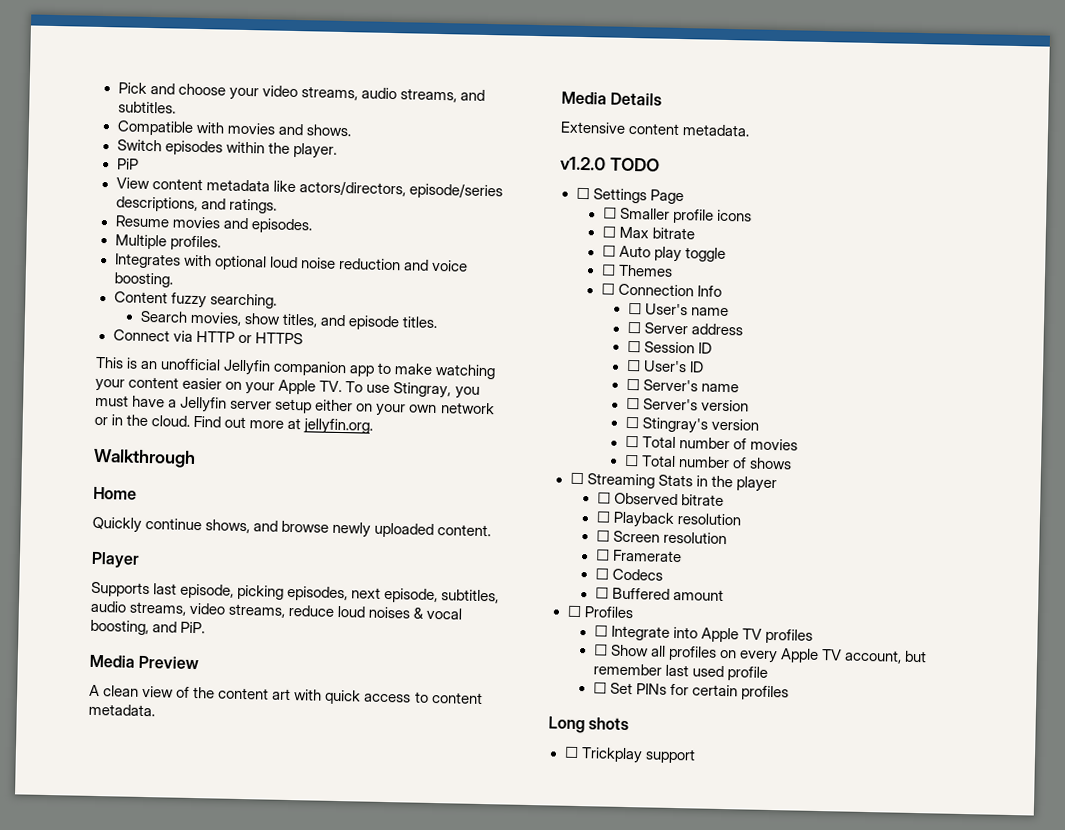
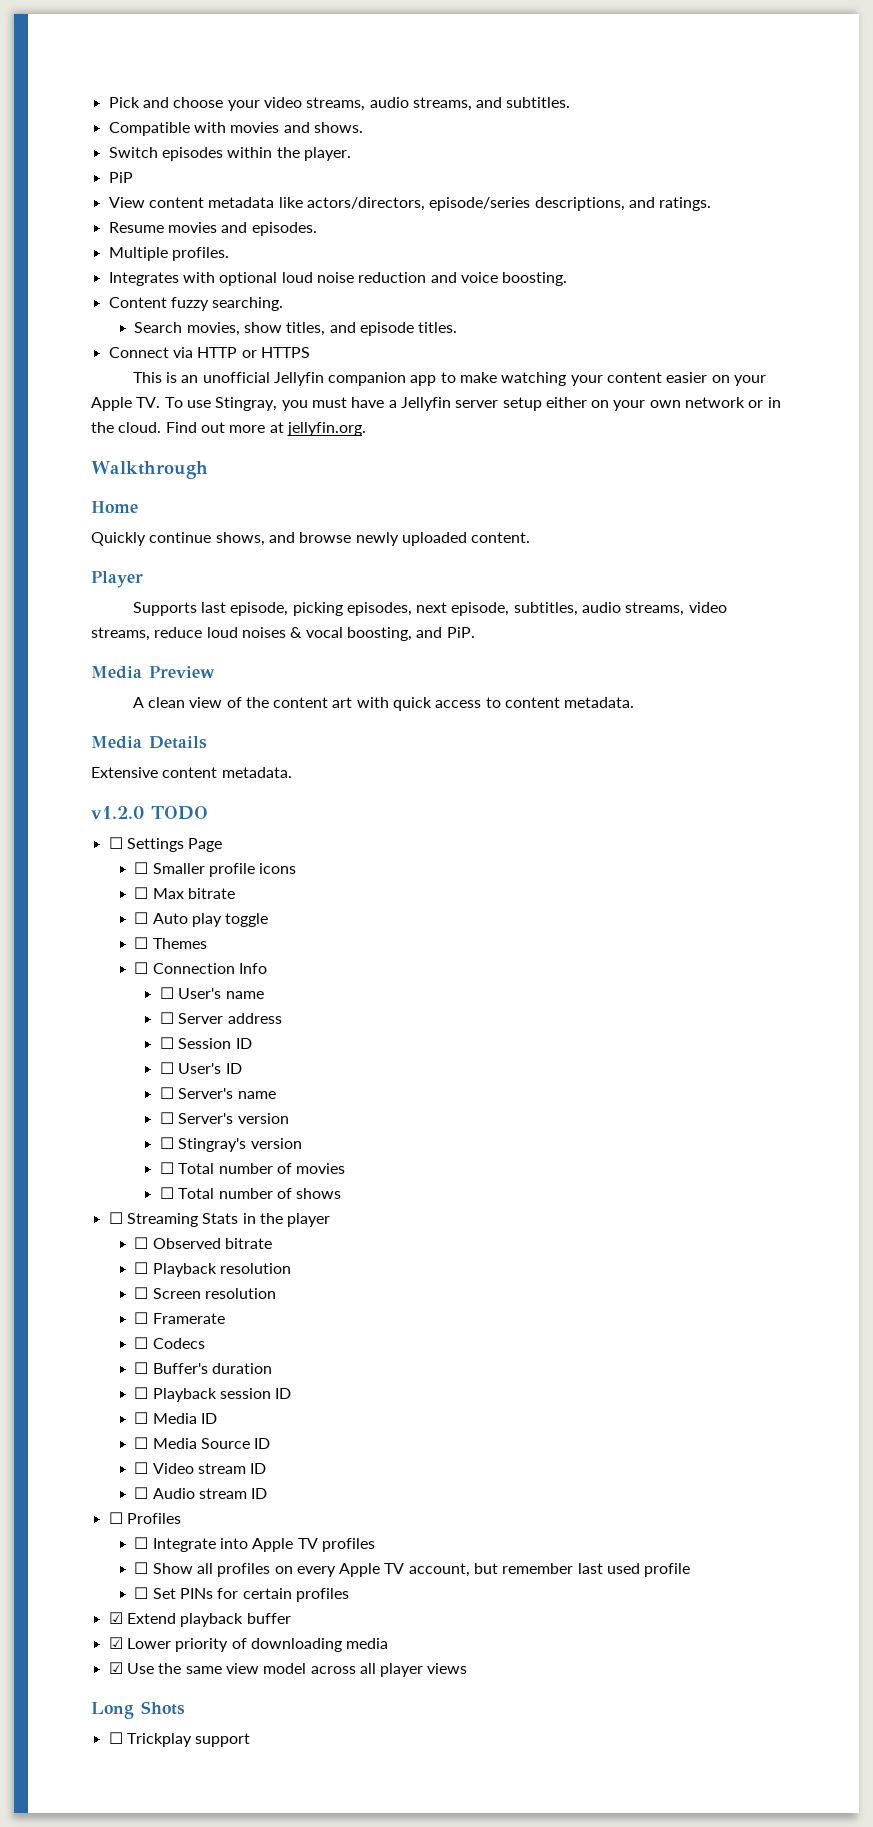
[611,587,724,602] Buffered amount -> [152,1363,272,1374] [134,1387,292,1402] [134,1412,217,1424] [134,1437,271,1449] [134,1462,267,1474] [134,1487,268,1499] Buffer's duration // ☐ Playback session ID // ☐ Media ID // ☐ Media Source ID // ☐ Video stream ID // ☐ Audio stream ID
(789, 693) none -> [108,1612,291,1627] [108,1637,389,1652] [108,1662,468,1677] // ☑ Extend playback buffer // ☑ Lower priority of downloading media // ☑ Use the same view model across all player views
[588,717,630,731] shots -> [141,1701,185,1715] Shots

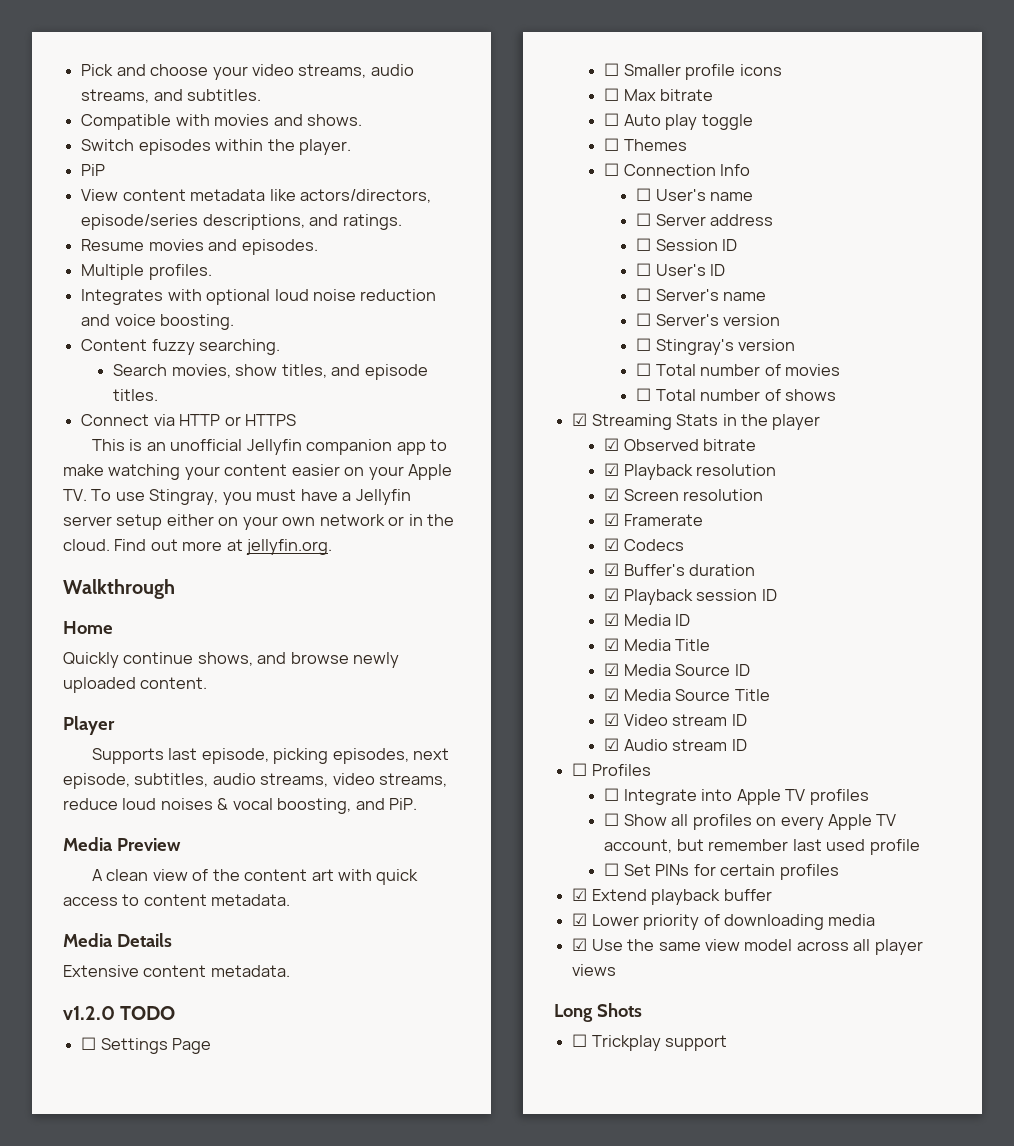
[108,1212,123,1224] ☐ -> [572,413,588,426] ☑
[134,1237,149,1249] ☐ -> [604,438,620,451] ☑
[134,1262,149,1274] ☐ -> [604,463,620,476] ☑
[134,1287,149,1299] ☐ -> [604,488,620,501] ☑
[134,1312,149,1324] ☐ -> [604,513,620,526] ☑
[134,1337,149,1349] ☐ -> [604,538,620,551] ☑
[134,1362,149,1374] ☐ -> [604,563,620,576] ☑
[134,1387,149,1399] ☐ -> [604,588,620,601] ☑
[134,1412,149,1424] ☐ -> [604,613,620,626] ☑
[134,1437,149,1449] ☐ -> [604,638,711,651] [604,663,620,676] ☑ Media Title // ☑
[134,1462,149,1474] ☐ -> [604,688,770,701] [604,713,620,726] ☑ Media Source Title // ☑
[134,1487,149,1499] ☐ -> [604,738,620,751] ☑

